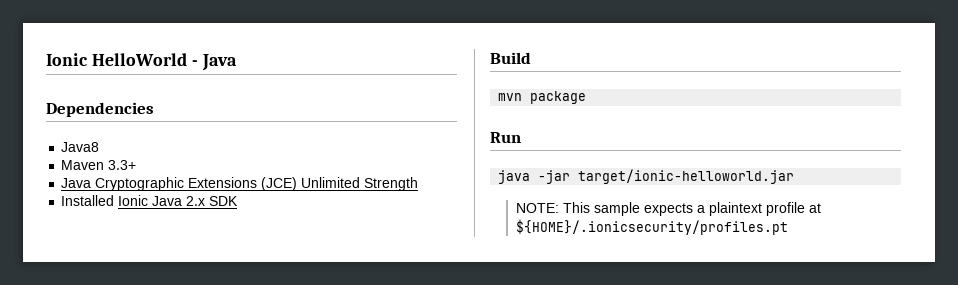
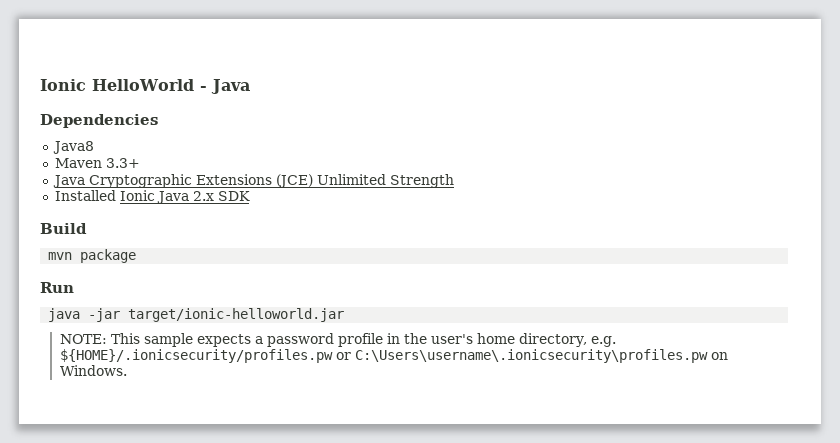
[709,202,822,216] [516,219,789,235] plaintext profile at ${HOME}/.ionicsecurity/profiles.pt -> [266,333,617,347] [59,349,728,363] [59,365,127,376] password profile in the user's home directory, e.g. ${HOME}/.ionicsecurity/profiles.pw or C:\Users\username\.ionicsecurity\profiles.pw on Windows.

